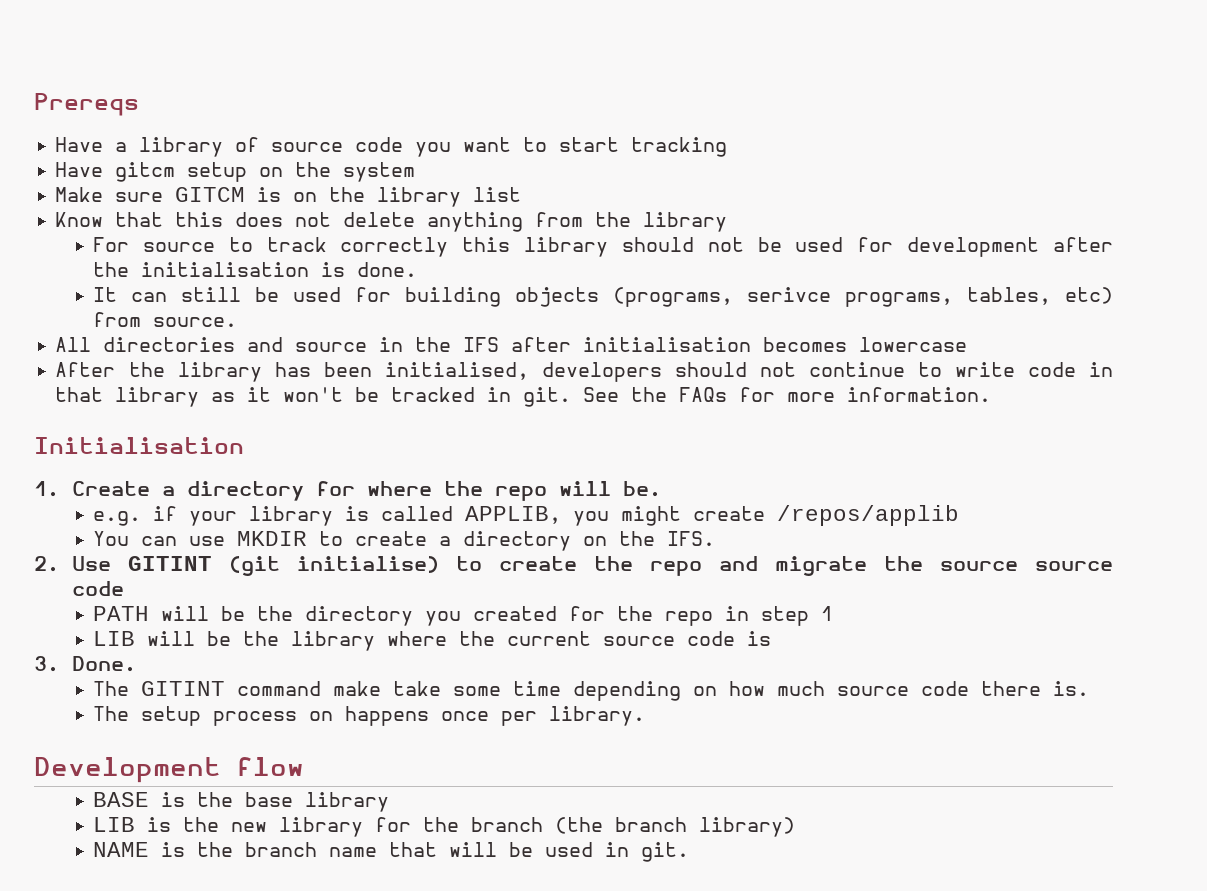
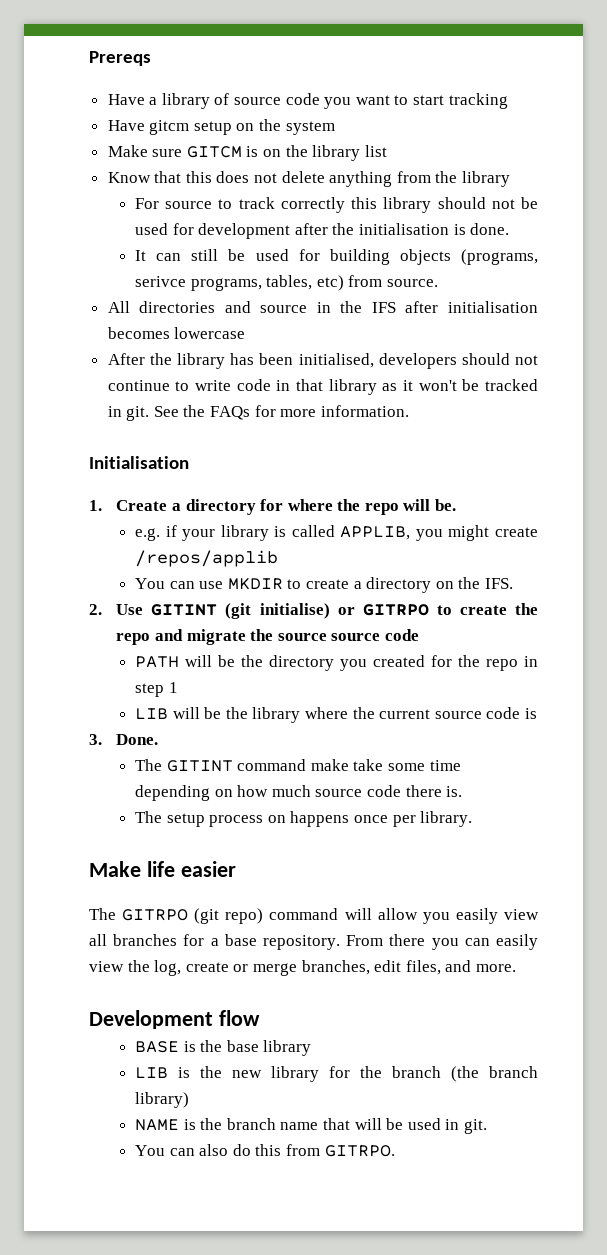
(439, 564) none -> [337,604,429,616] or GITRPO
(646, 716) none -> [89,861,236,877] [89,908,539,924] [89,934,538,950] [89,960,516,976] // Make life easier // The GITRPO (git repo) command will allow you easily view all branches for a base repository. From there you can easily view the log, create or merge branches, edit files, and more.
(690, 852) none -> [135,1144,395,1157] // You can also do this from GITRPO.

